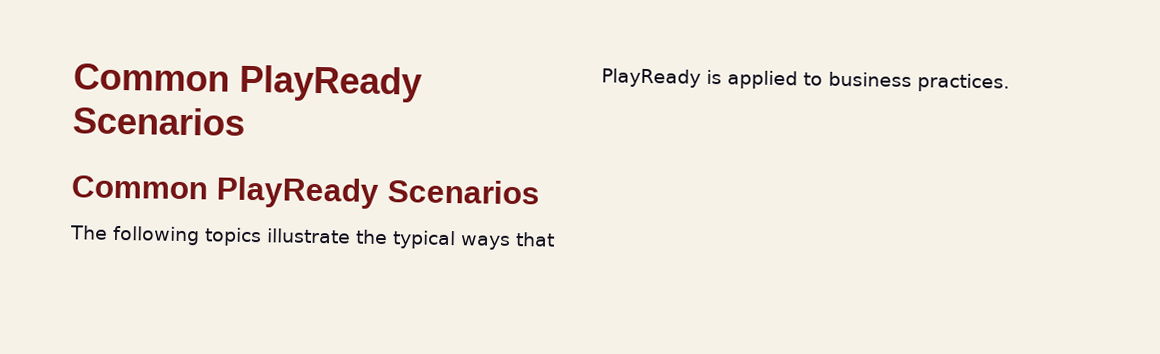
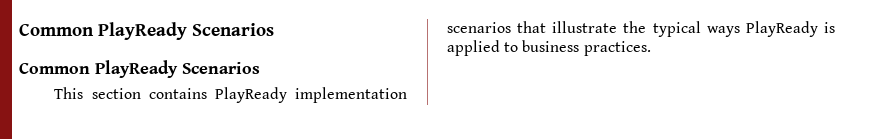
[69,225,262,247] The following topics -> [54,87,407,103] [447,21,547,33] This section contains PlayReady implementation scenarios that
[515,232,555,247] that -> (740, 31) none

